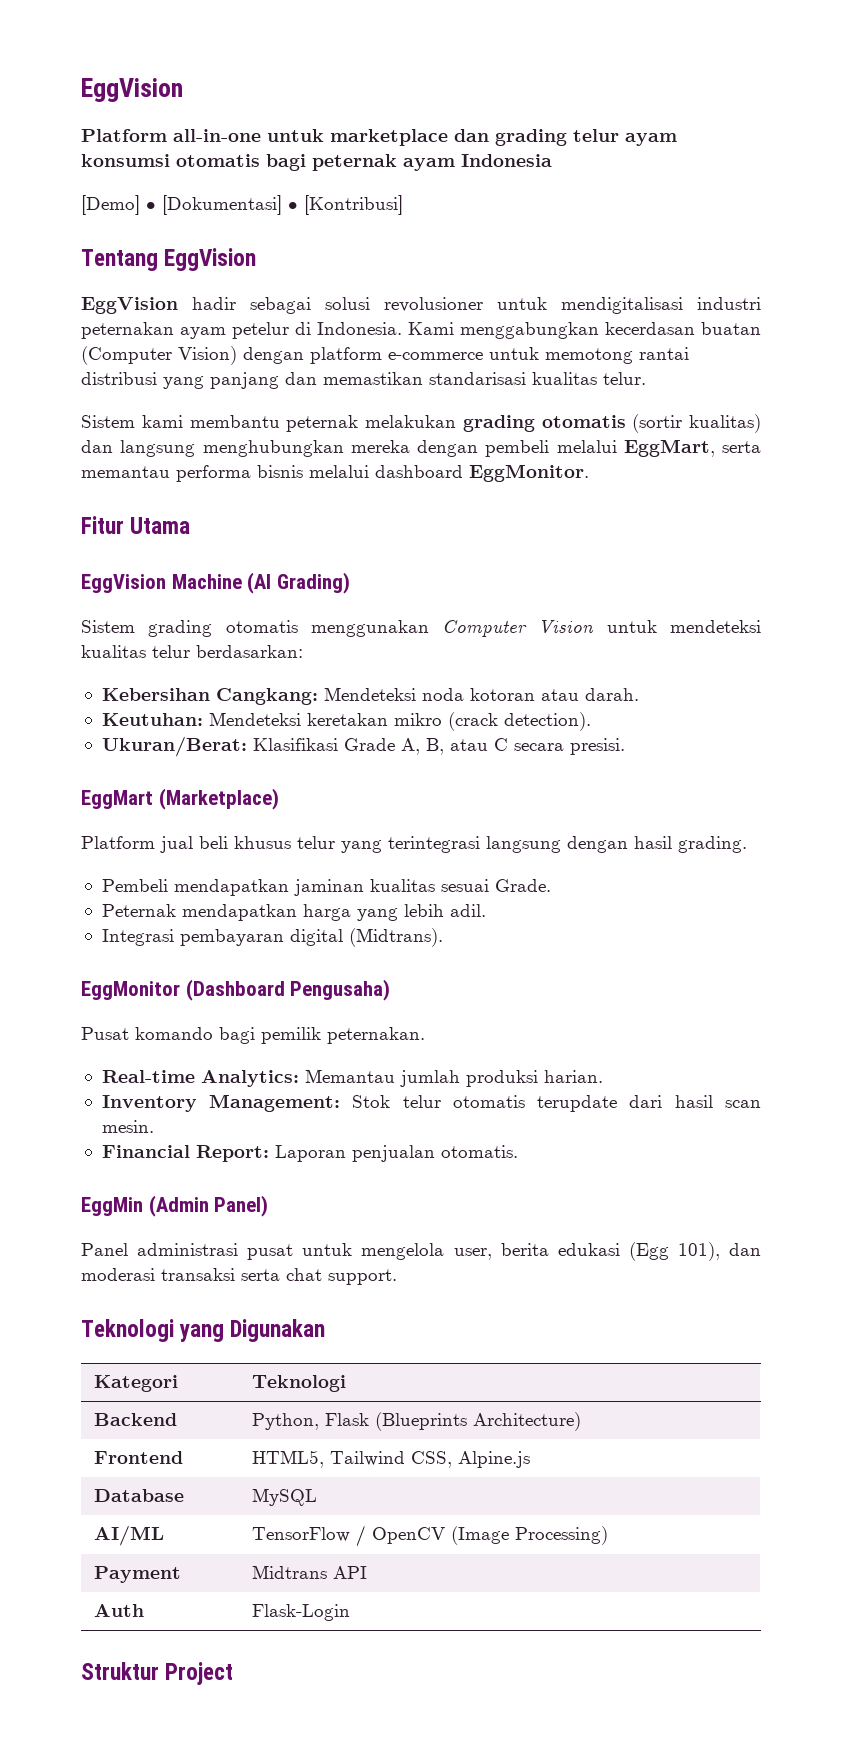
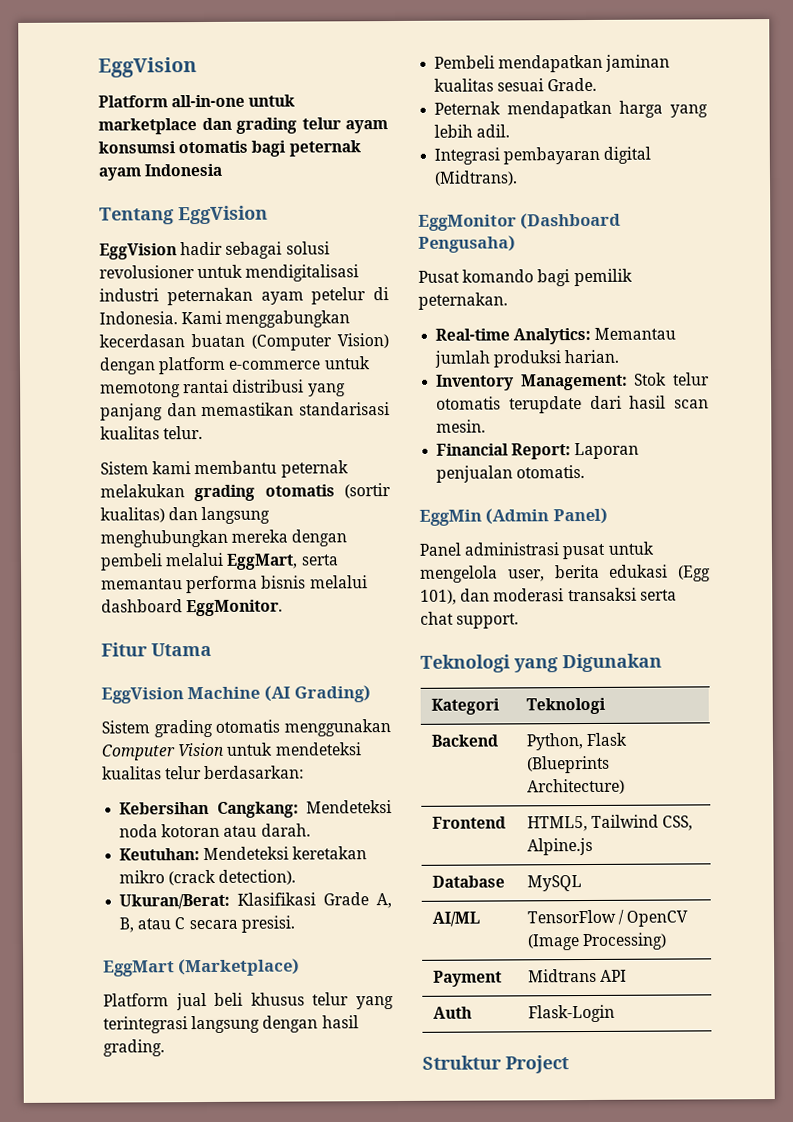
[81,195,403,215] // [Demo] • [Dokumentasi] • [Kontribusi] -> (223, 170) none

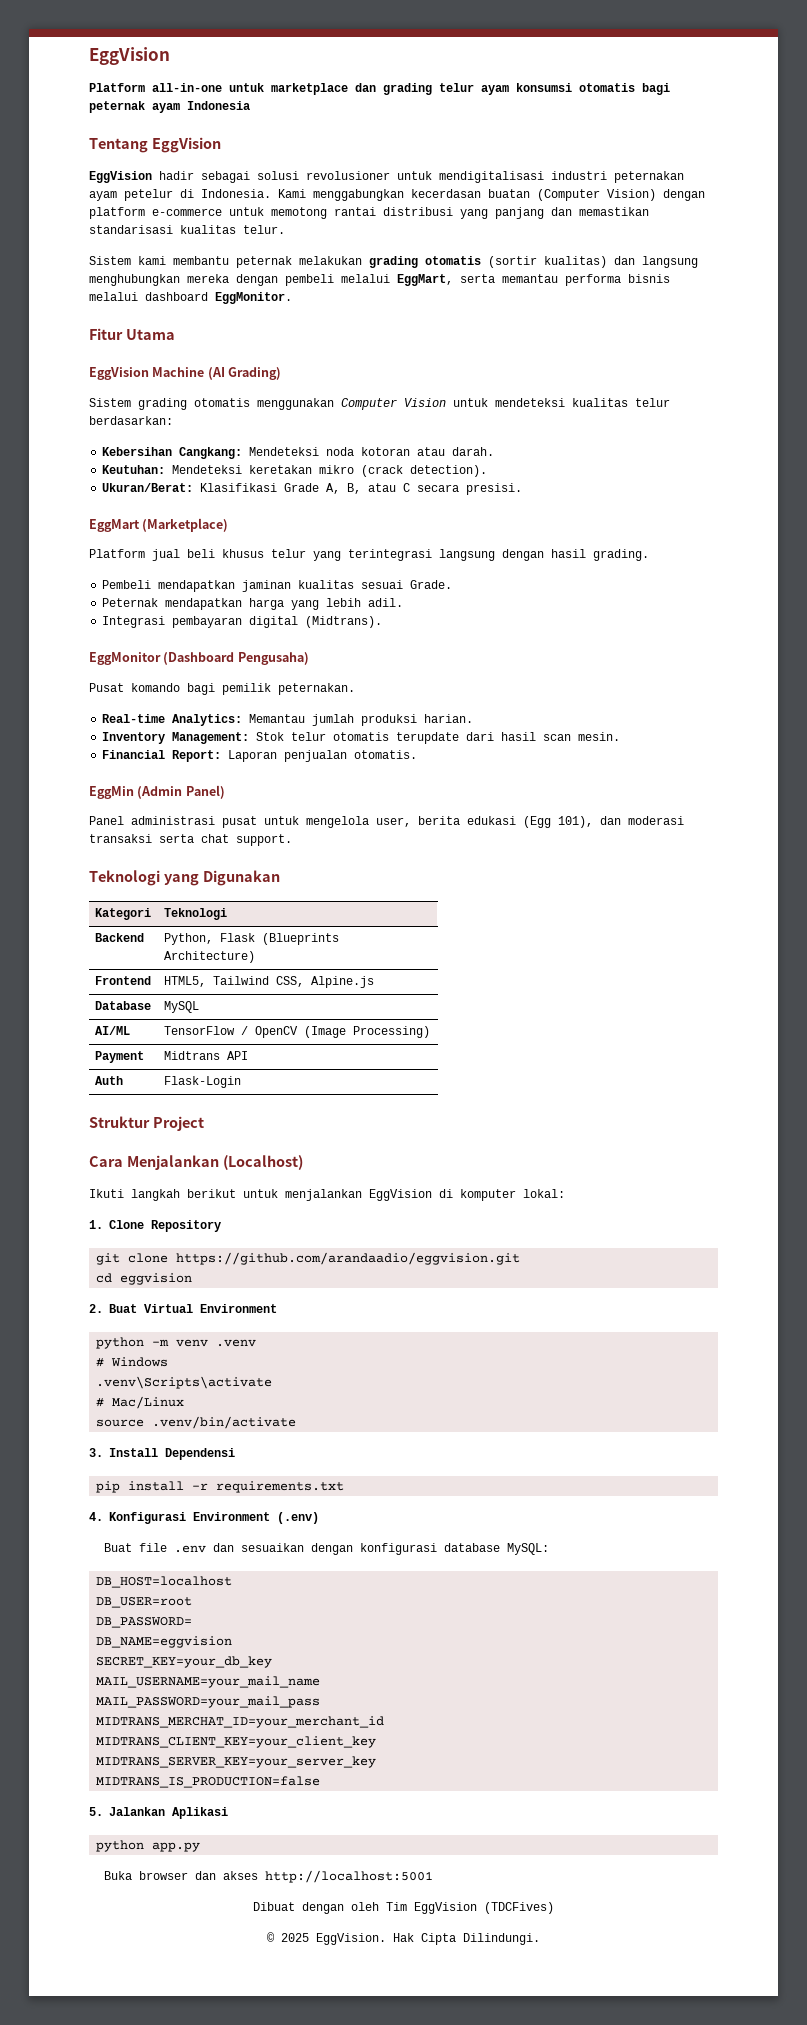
(569, 1064) none -> [89,1155,303,1170] [89,1189,565,1201] [89,1220,221,1232] [96,1252,521,1265] [96,1273,193,1285] [89,1304,277,1313] [96,1337,257,1349] [96,1357,169,1367] [96,1376,273,1389] [96,1396,185,1409] [96,1416,297,1429] [89,1448,235,1460] [96,1481,345,1493] [89,1512,319,1524] [104,1543,550,1555] [96,1576,233,1588] [96,1597,193,1608] [96,1617,193,1628] [96,1636,233,1648] [96,1656,273,1668] [96,1676,321,1688] [96,1696,321,1708] [96,1716,385,1728] [96,1736,377,1748] [96,1756,377,1768] [96,1776,321,1788] [89,1807,228,1819] [96,1840,201,1852] [104,1870,434,1883] [253,1902,554,1914] [267,1932,540,1945] // Cara Menjalankan (Localhost) // Ikuti langkah berikut untuk menjalankan EggVision di komputer lokal: // 1. Clone Repository // git clone https://github.com/arandaadio/eggvision.git // cd eggvision // 2. Buat Virtual Environment // python -m venv .venv // # Windows // .venv\Scripts\activate // # Mac/Linux // source .venv/bin/activate // 3. Install Dependensi // pip install -r requirements.txt // 4. Konfigurasi Environment (.env) // Buat file .env dan sesuaikan dengan konfigurasi database MySQL: // DB_HOST=localhost // DB_USER=root // DB_PASSWORD= // DB_NAME=eggvision // SECRET_KEY=your_db_key // MAIL_USERNAME=your_mail_name // MAIL_PASSWORD=your_mail_pass // MIDTRANS_MERCHAT_ID=your_merchant_id // MIDTRANS_CLIENT_KEY=your_client_key // MIDTRANS_SERVER_KEY=your_server_key // MIDTRANS_IS_PRODUCTION=false // 5. Jalankan Aplikasi // python app.py // Buka browser dan akses http://localhost:5001 // Dibuat dengan oleh Tim EggVision (TDCFives) // © 2025 EggVision. Hak Cipta Dilindungi.

